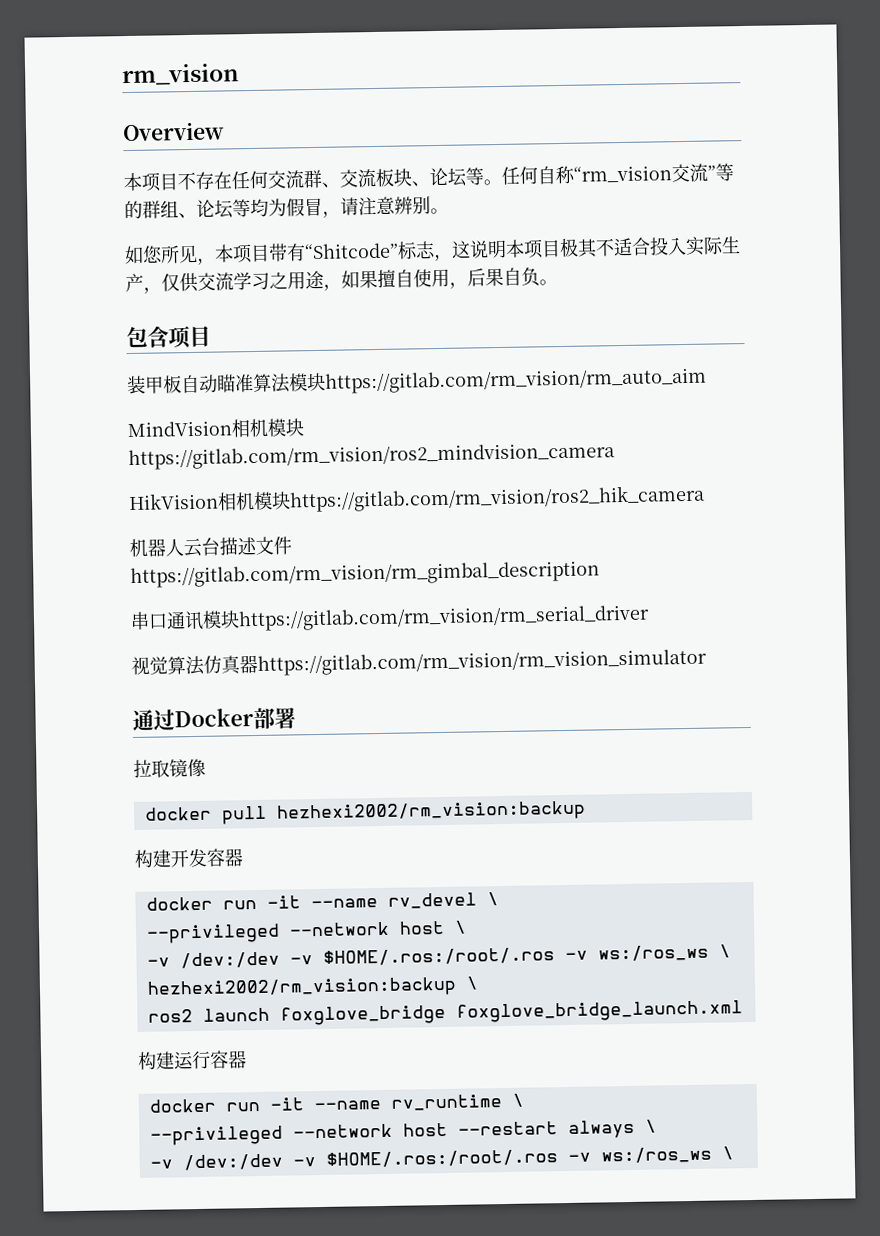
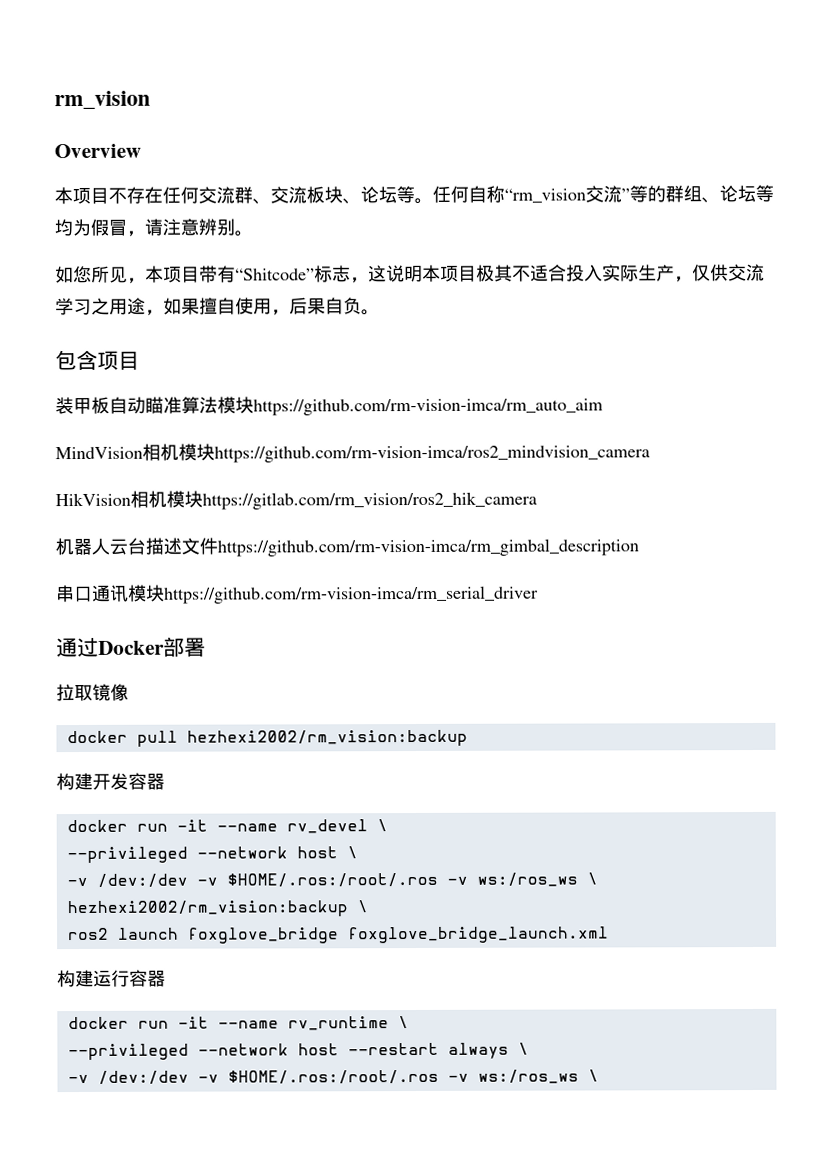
[325,367,707,394] https://gitlab.com/rm_vision/rm_auto_aim -> [253,398,603,416] https://github.com/rm-vision-imca/rm_auto_aim
[128,442,615,471] https://gitlab.com/rm_vision/ros2_mindvision_camera -> [214,445,650,463] https://github.com/rm-vision-imca/ros2_mindvision_camera
[130,560,600,589] https://gitlab.com/rm_vision/rm_gimbal_description -> [217,538,639,557] https://github.com/rm-vision-imca/rm_gimbal_description
[238,604,650,632] [131,648,707,676] https://gitlab.com/rm_vision/rm_serial_driver // 视觉算法仿真器https://gitlab.com/rm_vision/rm_vision_simulator -> [164,585,539,604] https://github.com/rm-vision-imca/rm_serial_driver

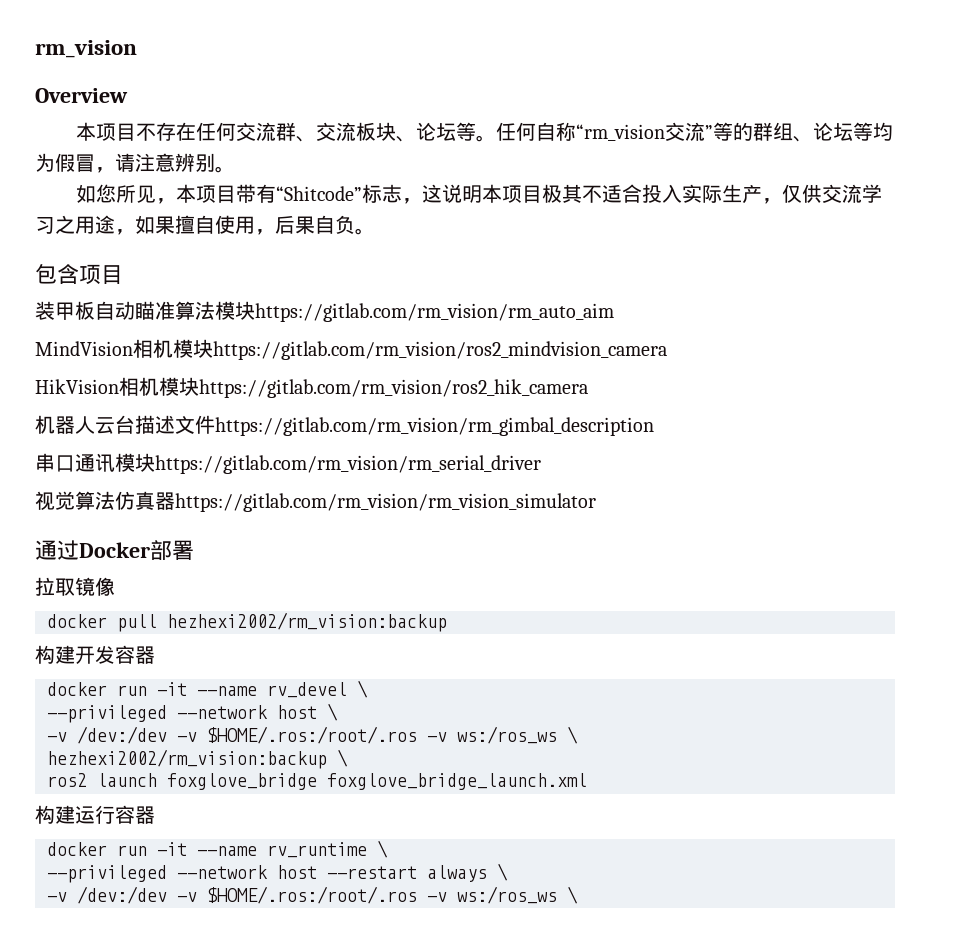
[253,398,603,416] https://github.com/rm-vision-imca/rm_auto_aim -> [255,303,614,322] https://gitlab.com/rm_vision/rm_auto_aim
[214,445,650,463] https://github.com/rm-vision-imca/ros2_mindvision_camera -> [213,341,667,360] https://gitlab.com/rm_vision/ros2_mindvision_camera
[217,538,639,557] https://github.com/rm-vision-imca/rm_gimbal_description -> [215,417,654,436] https://gitlab.com/rm_vision/rm_gimbal_description
[164,585,539,604] https://github.com/rm-vision-imca/rm_serial_driver -> [155,455,541,474] [35,491,596,512] https://gitlab.com/rm_vision/rm_serial_driver // 视觉算法仿真器https://gitlab.com/rm_vision/rm_vision_simulator

